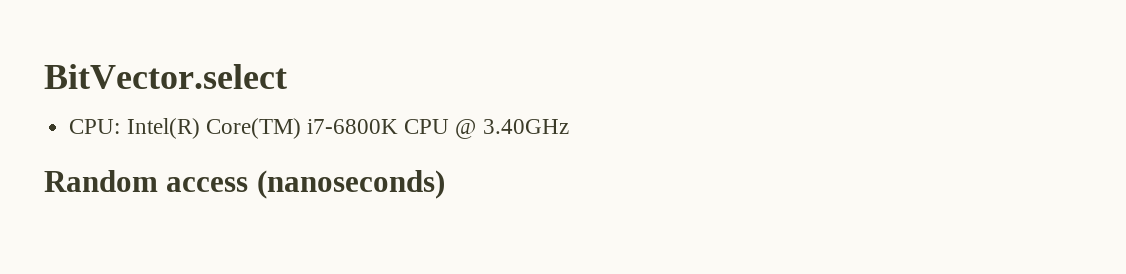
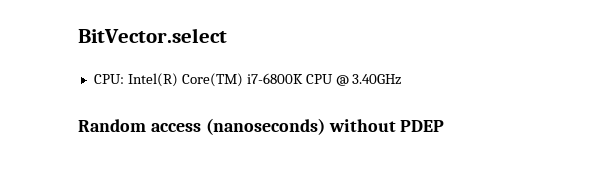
(445, 184) none -> [328,119,445,132] without PDEP

